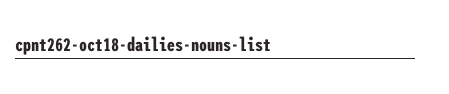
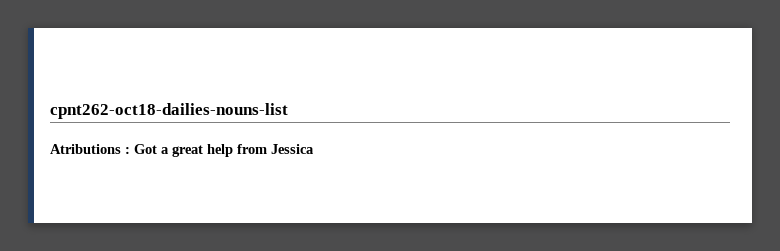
(271, 45) none -> [50,144,314,157] // Atributions : Got a great help from Jessica

